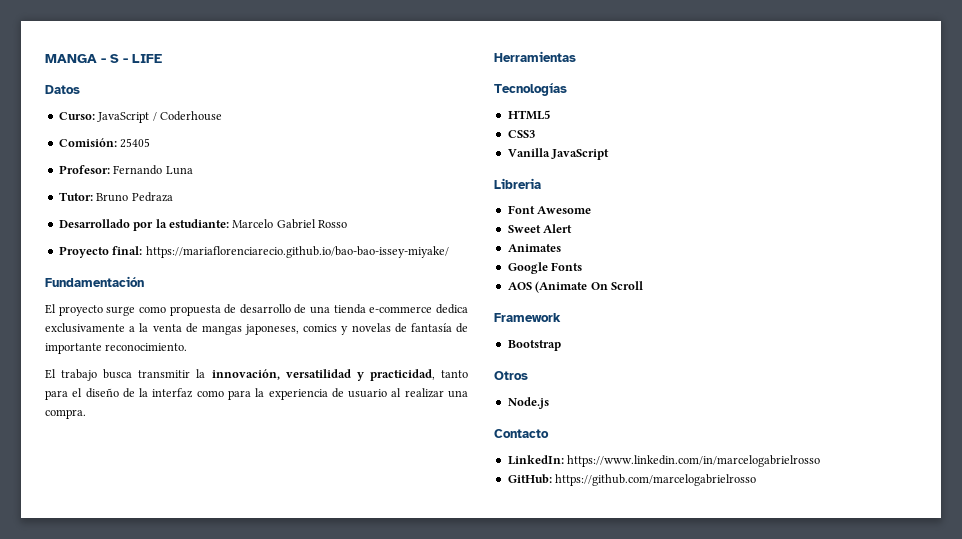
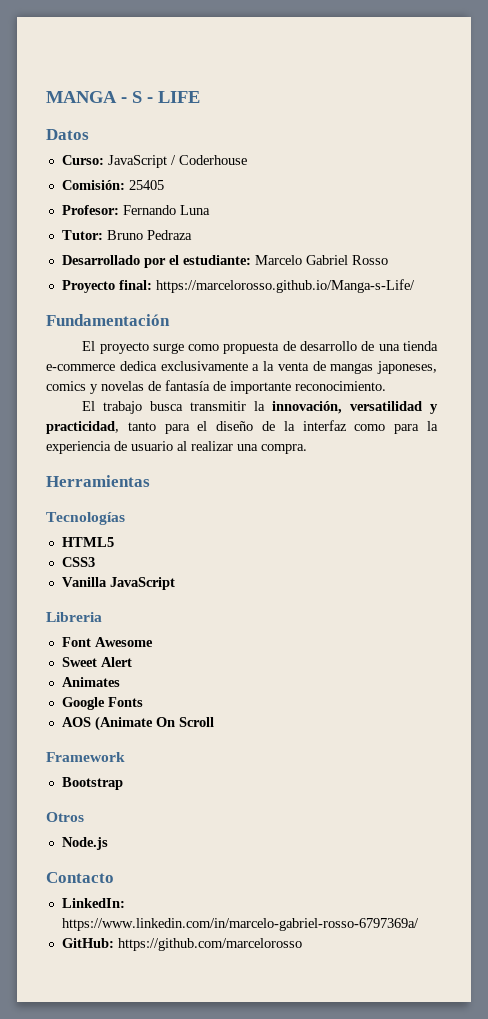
[155,219,167,228] la -> [168,255,179,265] el
[145,246,449,258] https://mariaflorenciarecio.github.io/bao-bao-issey-miyake/ -> [155,279,415,293] https://marcelorosso.github.io/Manga-s-Life/
[567,455,821,467] https://www.linkedin.com/in/marcelogabrielrosso -> [61,918,419,931] https://www.linkedin.com/in/marcelo-gabriel-rosso-6797369a/
[555,474,757,486] https://github.com/marcelogabrielrosso -> [117,938,302,951] https://github.com/marcelorosso

